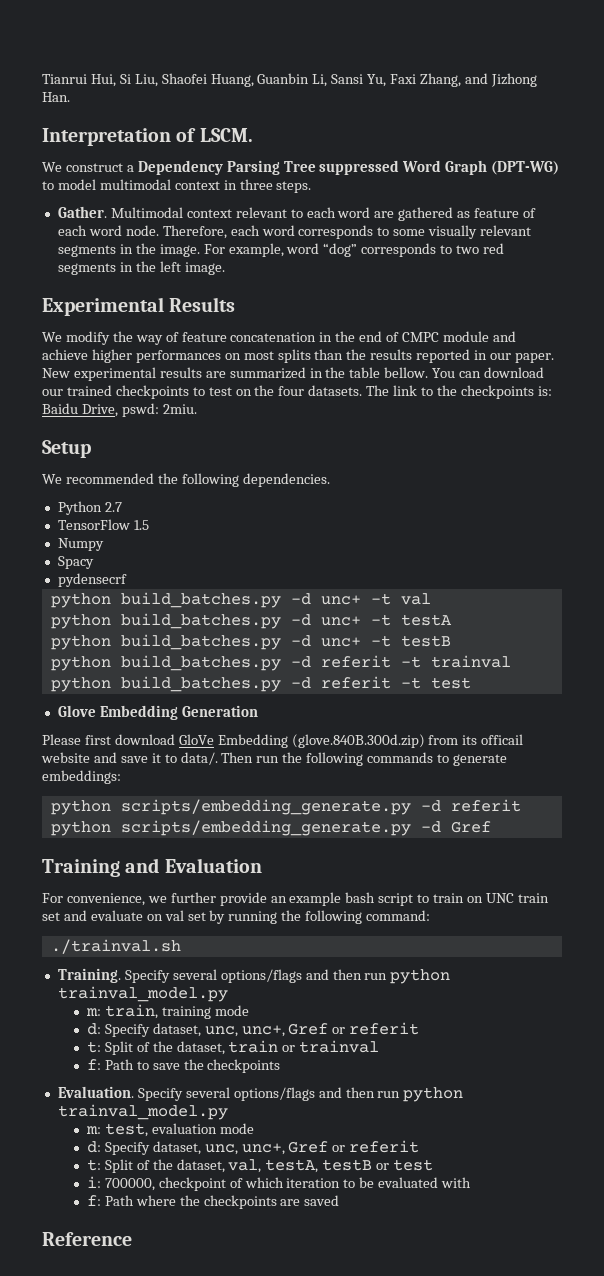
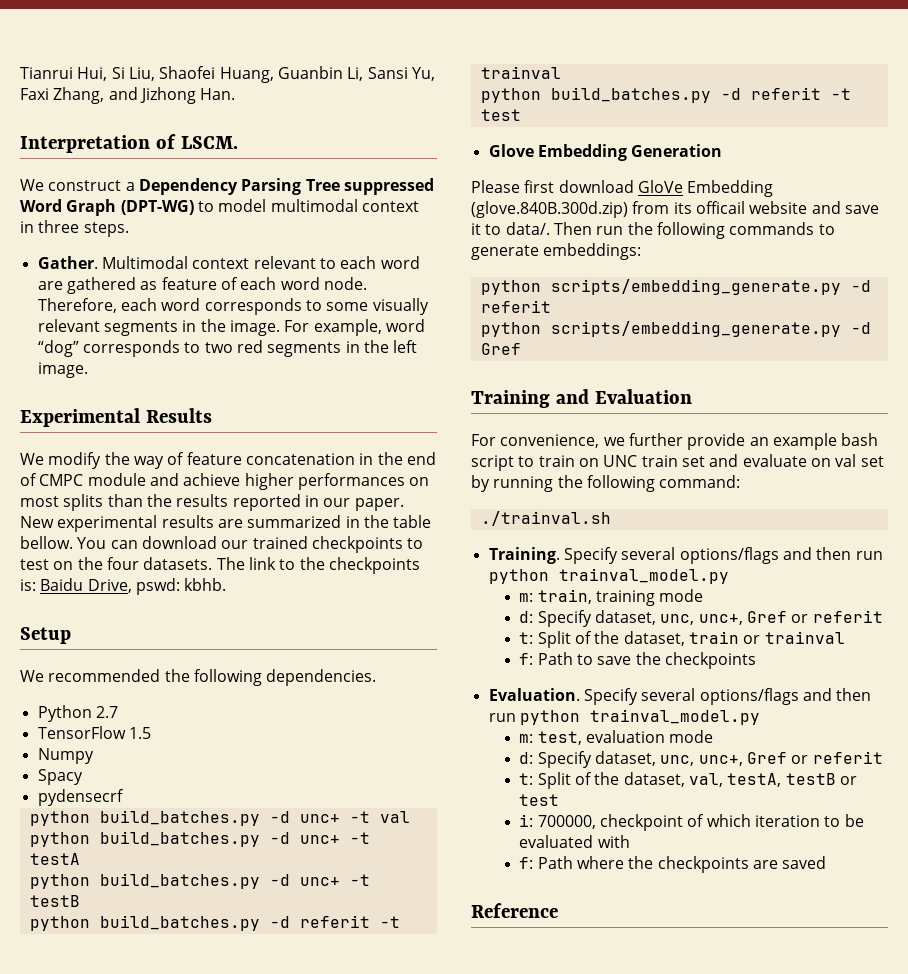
[162,404,197,414] 2miu. -> [184,578,227,591] kbhb.

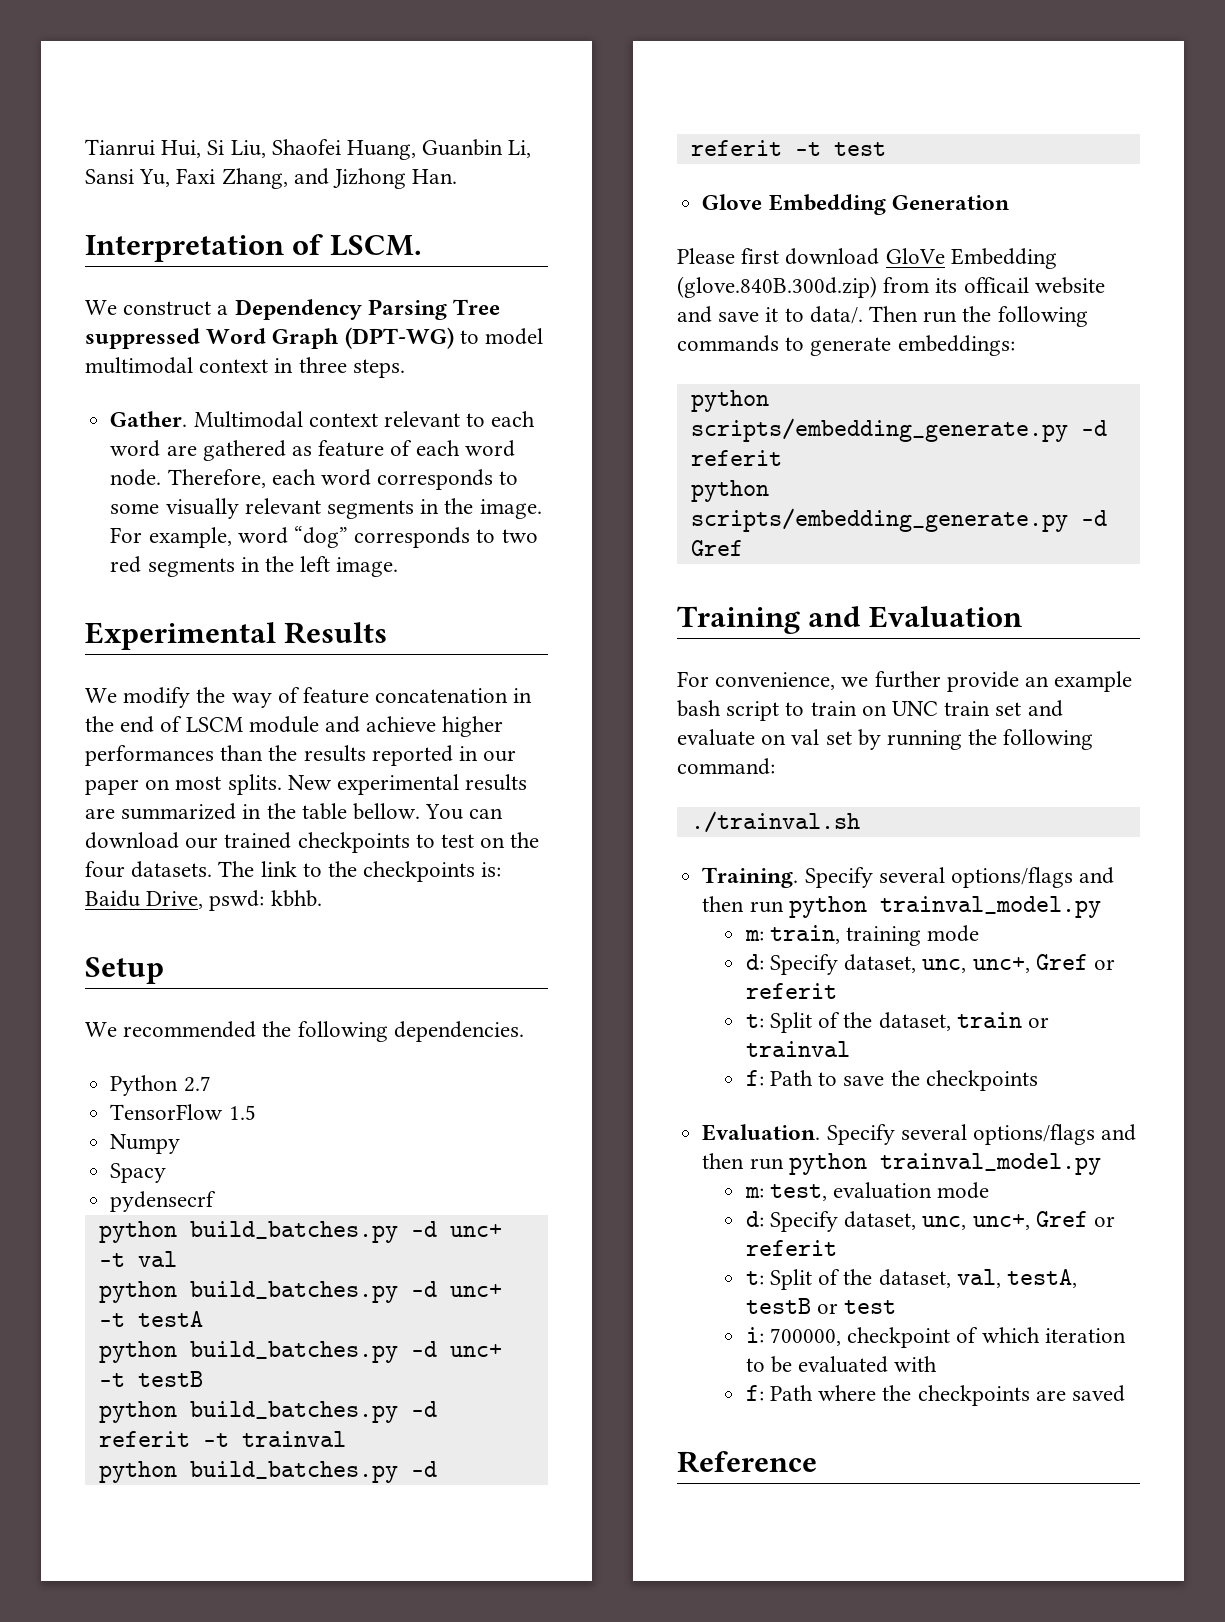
[39,474,84,486] CMPC -> [185,717,243,732] LSCM
[409,477,430,486] [20,494,104,511] on most splits -> (214, 755) none
[354,498,404,511] paper. -> [85,774,282,795] paper on most splits.

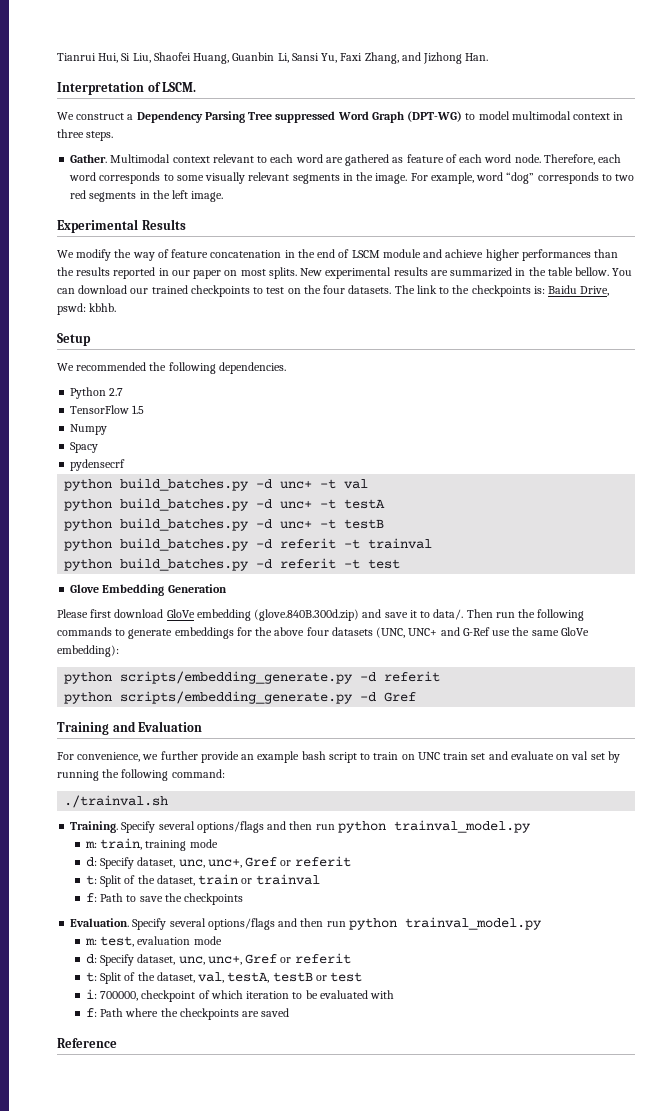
[950,248,1057,269] [677,276,1105,298] Embedding (glove.840B.300d.zip) from its officail website -> [196,609,360,621] embedding (glove.840B.300d.zip)
[897,335,1015,356] embeddings: -> [174,627,589,639] [57,645,119,657] embeddings for the above four datasets (UNC, UNC+ and G-Ref use the same GloVe embedding):

